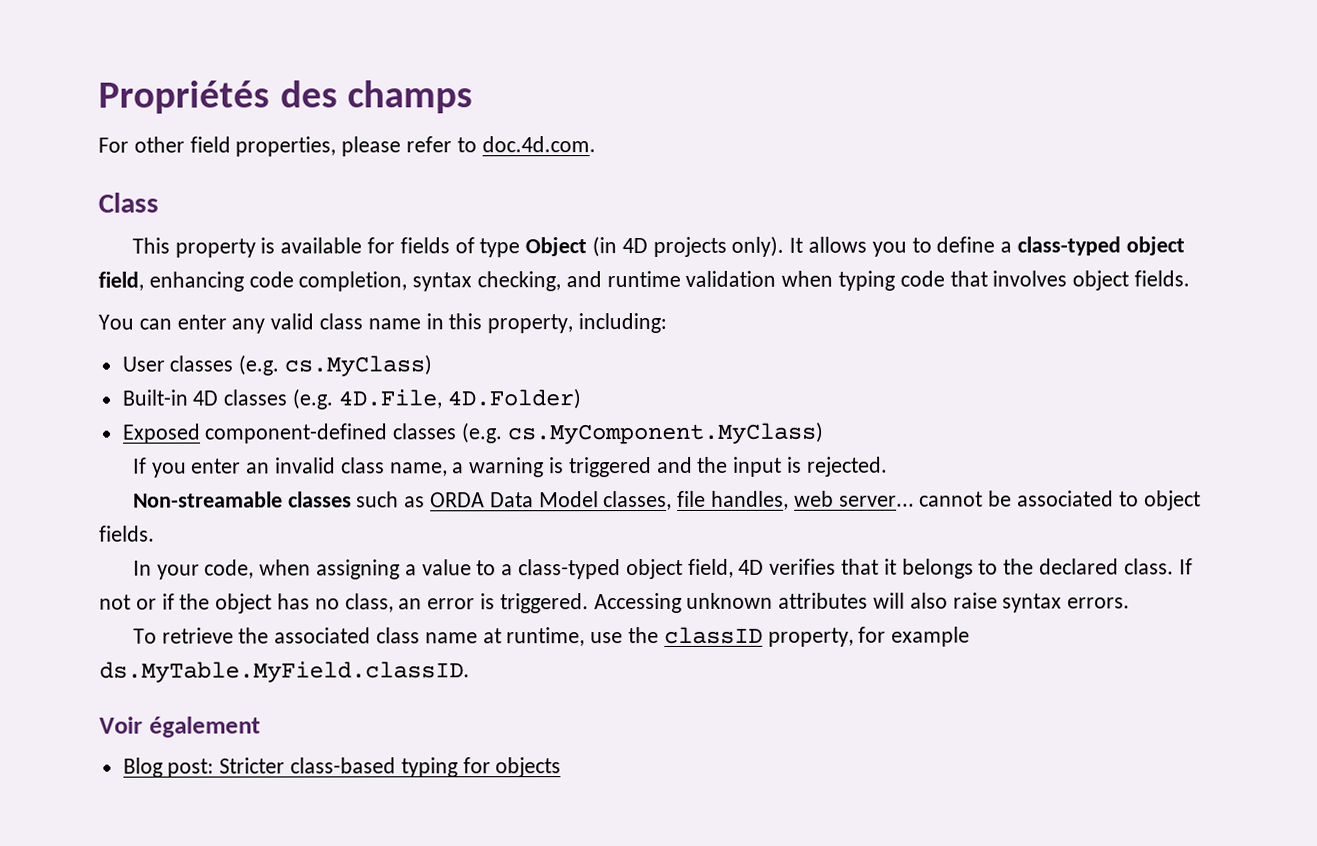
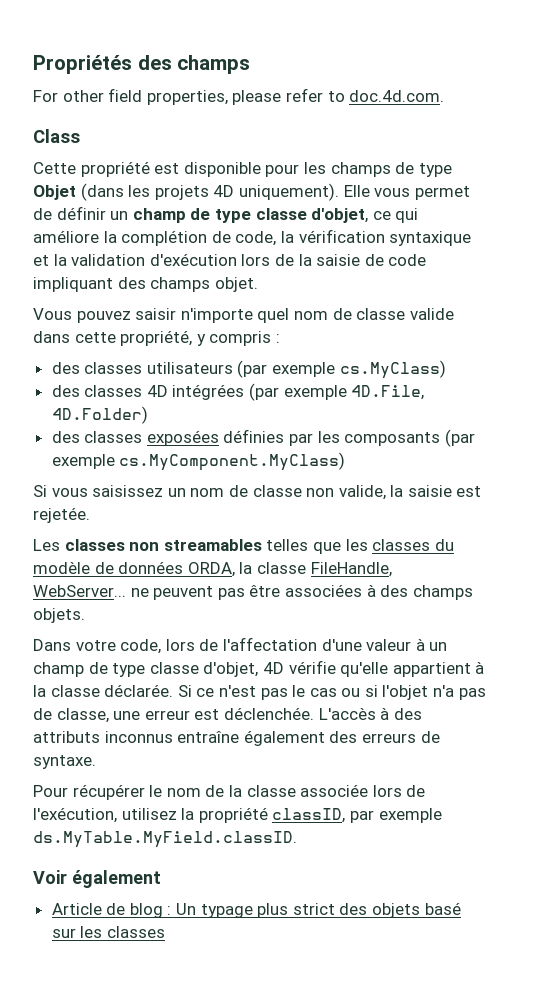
[131,235,1185,258] [98,270,1191,292] [98,312,668,334] [121,354,433,377] [121,388,581,410] [122,421,824,445] [132,456,888,478] [132,490,1201,511] [99,525,155,542] [132,558,1193,580] [99,592,1131,614] [132,626,971,647] [99,661,470,683] [99,716,261,738] [122,757,562,778] This property is available for fields of type Object (in 4D projects only). It allows you to define a class-typed object field, enhancing code completion, syntax checking, and runtime validation when typing code that involves object fields. // You can enter any valid class name in this property, including: // User classes (e.g. cs.MyClass) // Built-in 4D classes (e.g. 4D.File, 4D.Folder) // Exposed component-defined classes (e.g. cs.MyComponent.MyClass) // If you enter an invalid class name, a warning is triggered and the input is rejected. // Non-streamable classes such as ORDA Data Model classes, file handles, web server... cannot be associated to object fields. // In your code, when assigning a value to a class-typed object field, 4D verifies that it belongs to the declared class. If not or if the object has no class, an error is triggered. Accessing unknown attributes will also raise syntax errors. // To retrieve the associated class name at runtime, use the classID property, for example ds.MyTable.MyField.classID. // Voir également // Blog post: Stricter class-based typing for objects -> [33,161,452,177] [33,183,470,201] [33,206,419,223] [33,229,472,246] [33,253,427,266] [33,277,258,292] [33,308,454,323] [33,330,280,346] [51,360,446,379] [51,383,425,401] [51,406,148,424] [51,429,475,447] [51,452,346,471] [33,485,482,500] [33,507,90,523] [33,539,454,554] [33,561,392,577] [33,584,473,600] [33,608,85,623] [33,637,448,654] [33,660,485,677] [33,684,486,700] [33,707,422,723] [33,730,440,746] [33,755,96,769] [33,784,426,800] [33,807,442,823] [33,831,297,848] [33,870,161,888] [51,902,461,918] [51,926,165,938] Cette propriété est disponible pour les champs de type Objet (dans les projets 4D uniquement). Elle vous permet de définir un champ de type classe d'objet, ce qui améliore la complétion de code, la vérification syntaxique et la validation d'exécution lors de la saisie de code impliquant des champs objet. // Vous pouvez saisir n'importe quel nom de classe valide dans cette propriété, y compris : // des classes utilisateurs (par exemple cs.MyClass) // des classes 4D intégrées (par exemple 4D.File, 4D.Folder) // des classes exposées définies par les composants (par exemple cs.MyComponent.MyClass) // Si vous saisissez un nom de classe non valide, la saisie est rejetée. // Les classes non streamables telles que les classes du modèle de données ORDA, la classe FileHandle, WebServer... ne peuvent pas être associées à des champs objets. // Dans votre code, lors de l'affectation d'une valeur à un champ de type classe d'objet, 4D vérifie qu'elle appartient à la classe déclarée. Si ce n'est pas le cas ou si l'objet n'a pas de classe, une erreur est déclenchée. L'accès à des attributs inconnus entraîne également des erreurs de syntaxe. // Pour récupérer le nom de la classe associée lors de l'exécution, utilisez la propriété classID, par exemple ds.MyTable.MyField.classID. // Voir également // Article de blog : Un typage plus strict des objets basé sur les classes

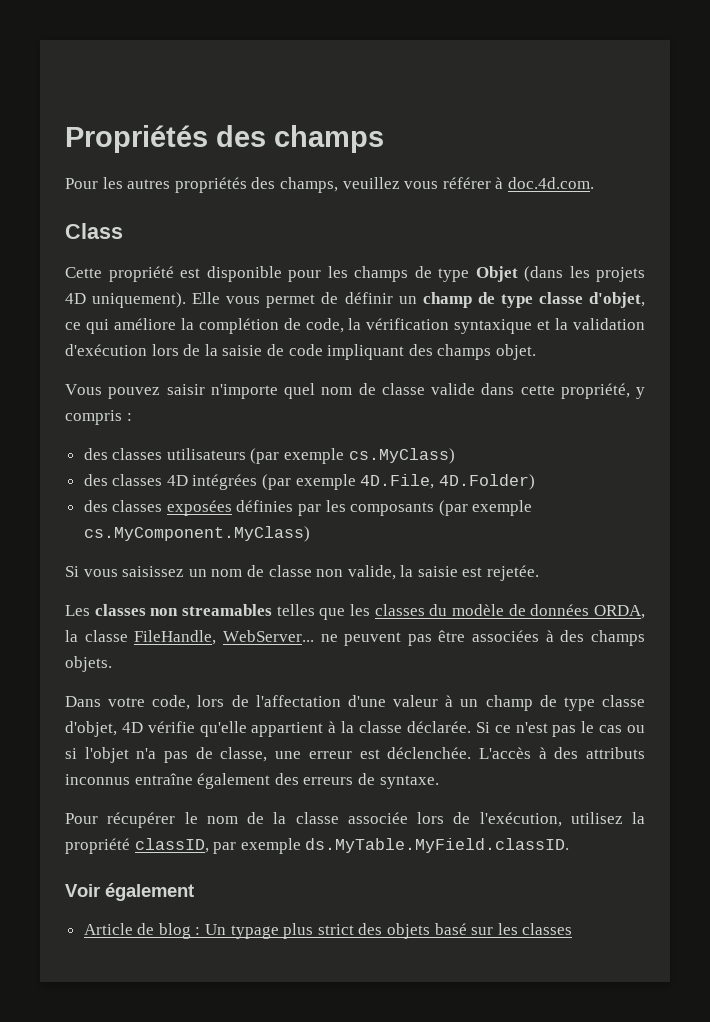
[33,88,345,105] For other field properties, please refer to -> [65,177,504,193] Pour les autres propriétés des champs, veuillez vous référer à

